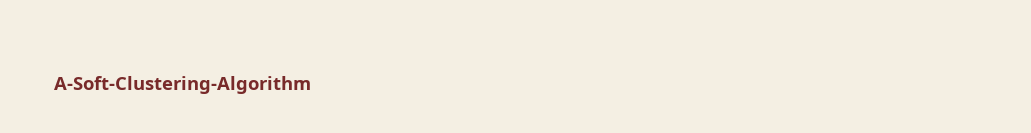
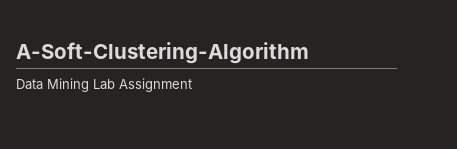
(311, 85) none -> [16,78,192,92] // Data Mining Lab Assignment

